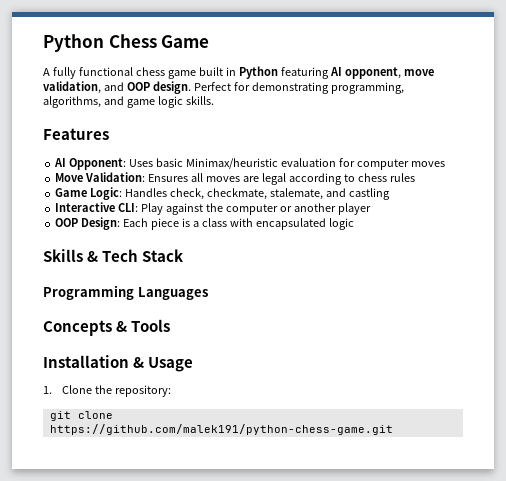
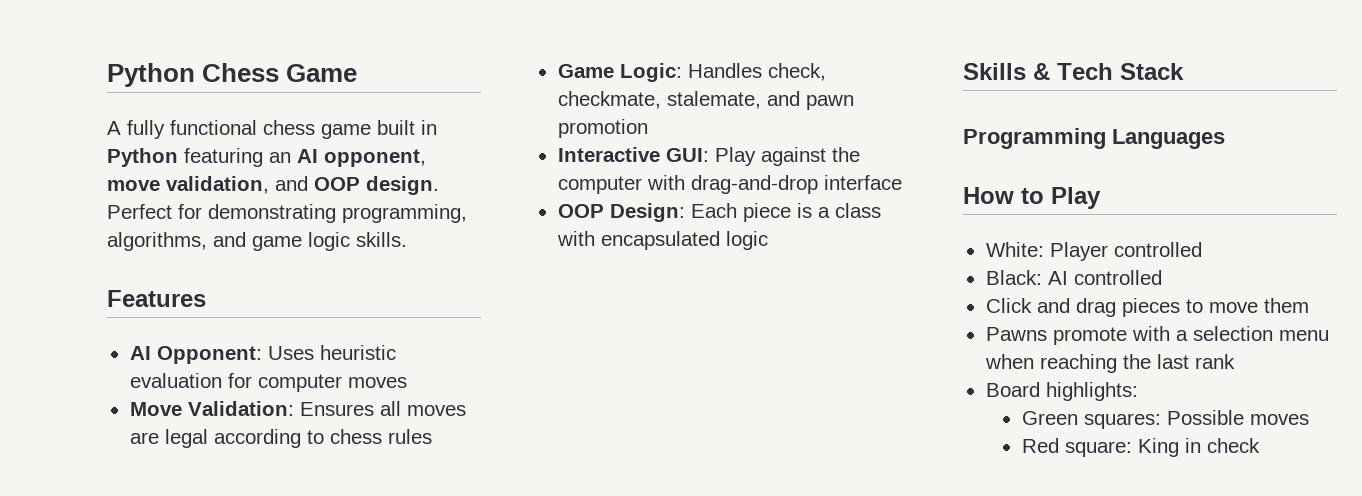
(329, 73) none -> [269,152,291,163] an
[156,158,278,169] basic Minimax/heuristic -> [319,345,396,360] heuristic
[348,188,390,200] castling -> [805,95,854,110] [557,119,648,138] pawn promotion
[118,203,139,212] CLI: -> [665,148,709,162] GUI:
[279,203,371,215] or another player -> [646,175,902,194] with drag-and-drop interface
[43,319,171,336] [43,355,194,372] [43,385,171,397] [49,411,113,421] [49,424,393,435] Concepts & Tools // Installation & Usage // 1. Clone the repository: // git clone https://github.com/malek191/python-chess-game.git -> [963,187,1101,209] [985,242,1202,261] [985,270,1162,285] [985,298,1309,317] [985,326,1329,345] [984,354,1235,373] [985,382,1138,401] [1021,410,1309,429] [1021,438,1260,457] How to Play // White: Player controlled // Black: AI controlled // Click and drag pieces to move them // Pawns promote with a selection menu when reaching the last rank // Board highlights: // Green squares: Possible moves // Red square: King in check

